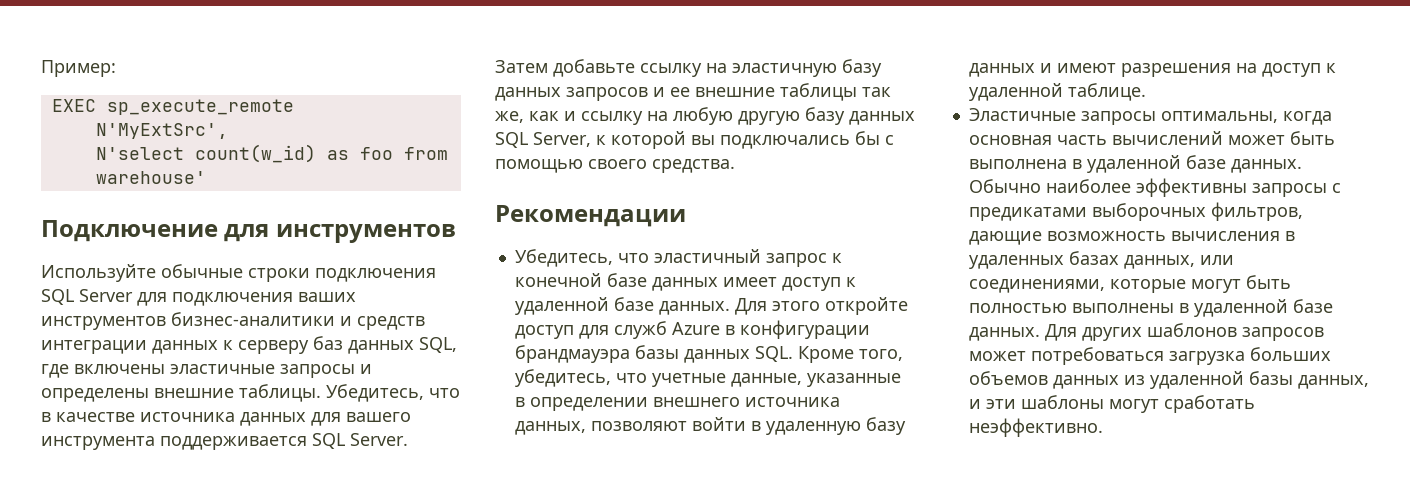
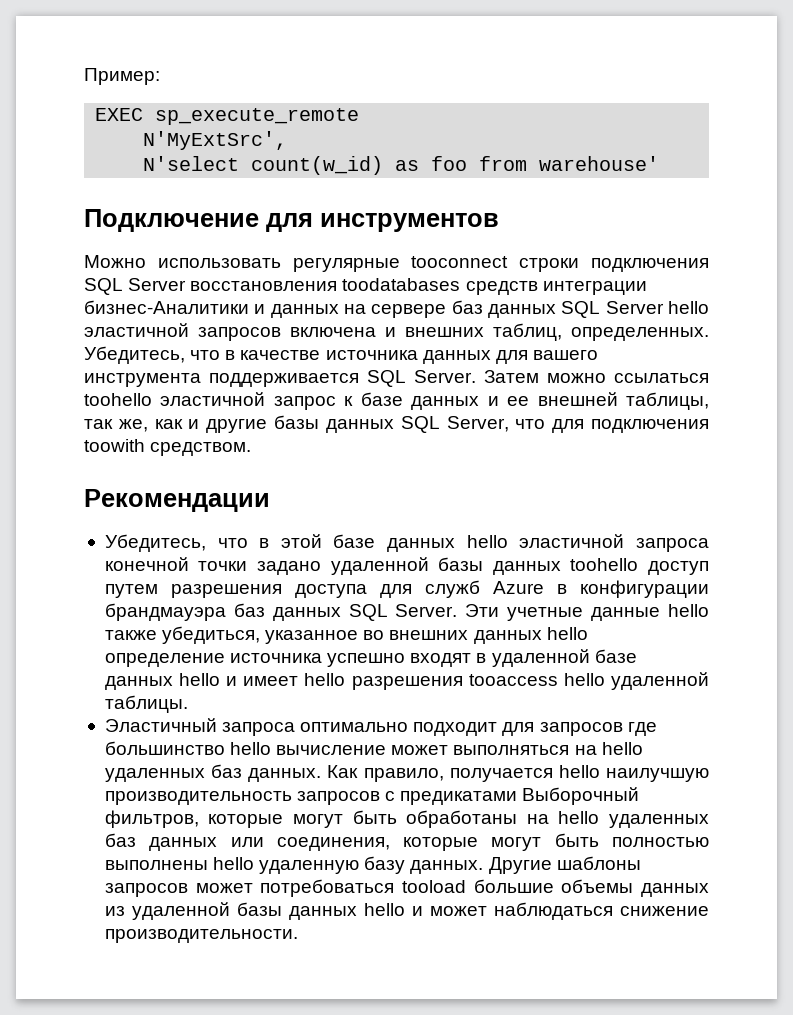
[41,264,436,282] [41,289,356,306] [41,312,425,330] [41,336,457,354] [41,364,372,378] [41,384,321,402] Используйте обычные строки подключения SQL Server для подключения ваших инструментов бизнес-аналитики и средств интеграции данных к серверу баз данных SQL, где включены эластичные запросы и определены внешние таблицы. -> [84,255,709,272] [84,278,647,295] [84,300,709,318] [84,323,709,341] Можно использовать регулярные tooconnect строки подключения SQL Server восстановления toodatabases средств интеграции бизнес-Аналитики и данных на сервере баз данных SQL Server hello эластичной запросов включена и внешних таблиц, определенных.
[553,59,882,77] [495,83,891,101] [495,107,915,125] [495,131,894,149] [495,159,735,173] [495,205,686,227] [514,249,842,267] [514,273,856,291] [514,297,908,315] [514,325,574,339] добавьте ссылку на эластичную базу данных запросов и ее внешние таблицы так же, как и ссылку на любую другую базу данных SQL Server, к которой вы подключались бы с помощью своего средства. // Рекомендации // Убедитесь, что эластичный запрос к конечной базе данных имеет доступ к удаленной базе данных. Для этого откройте доступ -> [547,373,709,383] [84,392,710,410] [84,415,709,433] [84,439,252,456] [84,489,270,512] [104,534,709,552] [104,557,709,575] [104,584,367,598] можно ссылаться toohello эластичной запрос к базе данных и ее внешней таблицы, так же, как и другие базы данных SQL Server, что для подключения toowith средством. // Рекомендации // Убедитесь, что в этой базе данных hello эластичной запроса конечной точки задано удаленной базы данных toohello доступ путем разрешения доступа
[634,345,903,363] [514,369,901,387] [514,397,840,411] [514,417,906,435] [968,63,1336,77] [968,83,1146,101] [968,108,1332,125] [968,131,1335,145] [968,155,1302,173] [968,178,1341,197] [968,202,1303,221] [968,231,1295,245] [968,251,1234,269] [968,279,1105,293] базы данных SQL. Кроме того, убедитесь, что учетные данные, указанные в определении внешнего источника данных, позволяют войти в удаленную базу данных и имеют разрешения на доступ к удаленной таблице. // Эластичные запросы оптимальны, когда основная часть вычислений может быть выполнена в удаленной базе данных. Обычно наиболее эффективны запросы с предикатами выборочных фильтров, дающие возможность вычисления в удаленных базах данных, или соединениями, -> [233,603,709,621] [104,626,588,644] [104,649,637,667] [104,672,709,690] [104,695,188,713] [104,718,657,736] [104,741,643,755] [104,764,709,782] [104,787,640,805] [104,810,709,828] [104,833,390,851] баз данных SQL Server. Эти учетные данные hello также убедиться, указанное во внешних данных hello определение источника успешно входят в удаленной базе данных hello и имеет hello разрешения tooaccess hello удаленной таблицы. // Эластичный запроса оптимально подходит для запросов где большинство hello вычисление может выполняться на hello удаленных баз данных. Как правило, получается hello наилучшую производительность запросов с предикатами Выборочный фильтров, которые могут быть обработаны на hello удаленных баз данных или соединения,
[1178,299,1333,317] [968,323,1324,341] [968,347,1331,365] [968,371,1369,389] [968,395,1255,413] [968,418,1103,437] в удаленной базе данных. Для других шаблонов запросов может потребоваться загрузка больших объемов данных из удаленной базы данных, и эти шаблоны могут сработать неэффективно. -> [213,856,641,874] [104,879,709,897] [104,902,709,920] [104,929,298,943] hello удаленную базу данных. Другие шаблоны запросов может потребоваться tooload большие объемы данных из удаленной базы данных hello и может наблюдаться снижение производительности.

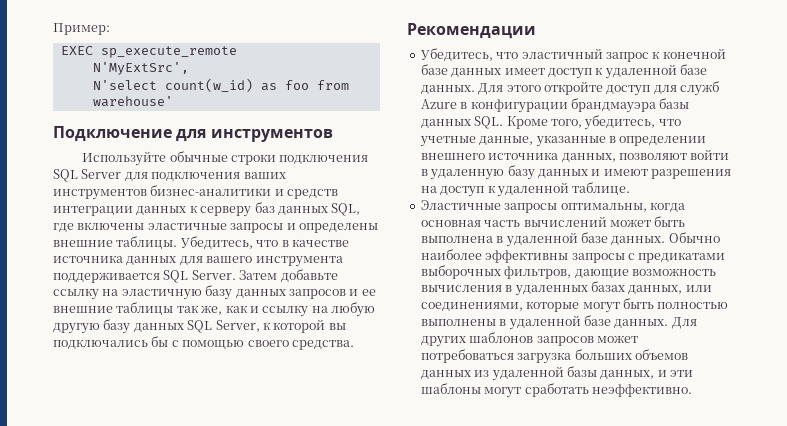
[84,255,709,272] [84,278,647,295] [84,300,709,318] [84,323,709,341] Можно использовать регулярные tooconnect строки подключения SQL Server восстановления toodatabases средств интеграции бизнес-Аналитики и данных на сервере баз данных SQL Server hello эластичной запросов включена и внешних таблиц, определенных. -> [82,151,369,166] [53,169,286,182] [53,185,339,200] [53,202,361,217] [53,222,378,233] [53,236,178,250] Используйте обычные строки подключения SQL Server для подключения ваших инструментов бизнес-аналитики и средств интеграции данных к серверу баз данных SQL, где включены эластичные запросы и определены внешние таблицы.
[547,373,709,383] [84,392,710,410] [84,415,709,433] [84,439,252,456] [84,489,270,512] [104,534,709,552] [104,557,709,575] [104,584,367,598] можно ссылаться toohello эластичной запрос к базе данных и ее внешней таблицы, так же, как и другие базы данных SQL Server, что для подключения toowith средством. // Рекомендации // Убедитесь, что в этой базе данных hello эластичной запроса конечной точки задано удаленной базы данных toohello доступ путем разрешения доступа -> [280,269,338,283] [53,285,376,300] [53,302,375,317] [53,319,346,334] [53,336,354,350] [407,23,536,39] [419,48,726,62] [420,64,707,79] [420,81,651,96] добавьте ссылку на эластичную базу данных запросов и ее внешние таблицы так же, как и ссылку на любую другую базу данных SQL Server, к которой вы подключались бы с помощью своего средства. // Рекомендации // Убедитесь, что эластичный запрос к конечной базе данных имеет доступ к удаленной базе данных. Для этого откройте доступ
[233,603,709,621] [104,626,588,644] [104,649,637,667] [104,672,709,690] [104,695,188,713] [104,718,657,736] [104,741,643,755] [104,764,709,782] [104,787,640,805] [104,810,709,828] [104,833,390,851] баз данных SQL Server. Эти учетные данные hello также убедиться, указанное во внешних данных hello определение источника успешно входят в удаленной базе данных hello и имеет hello разрешения tooaccess hello удаленной таблицы. // Эластичный запроса оптимально подходит для запросов где большинство hello вычисление может выполняться на hello удаленных баз данных. Как правило, получается hello наилучшую производительность запросов с предикатами Выборочный фильтров, которые могут быть обработаны на hello удаленных баз данных или соединения, -> [659,98,690,109] [420,115,681,130] [419,135,707,147] [420,149,730,163] [420,165,731,180] [420,182,631,197] [420,200,685,213] [420,216,686,227] [420,232,720,247] [420,249,726,263] [420,265,716,279] [420,281,712,296] [420,302,523,312] базы данных SQL. Кроме того, убедитесь, что учетные данные, указанные в определении внешнего источника данных, позволяют войти в удаленную базу данных и имеют разрешения на доступ к удаленной таблице. // Эластичные запросы оптимальны, когда основная часть вычислений может быть выполнена в удаленной базе данных. Обычно наиболее эффективны запросы с предикатами выборочных фильтров, дающие возможность вычисления в удаленных базах данных, или соединениями,
[213,856,641,874] [104,879,709,897] [104,902,709,920] [104,929,298,943] hello удаленную базу данных. Другие шаблоны запросов может потребоваться tooload большие объемы данных из удаленной базы данных hello и может наблюдаться снижение производительности. -> [499,315,697,330] [420,332,638,347] [420,349,688,364] [420,366,693,381] [420,383,692,398] в удаленной базе данных. Для других шаблонов запросов может потребоваться загрузка больших объемов данных из удаленной базы данных, и эти шаблоны могут сработать неэффективно.

